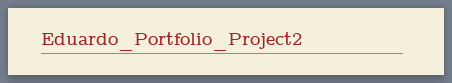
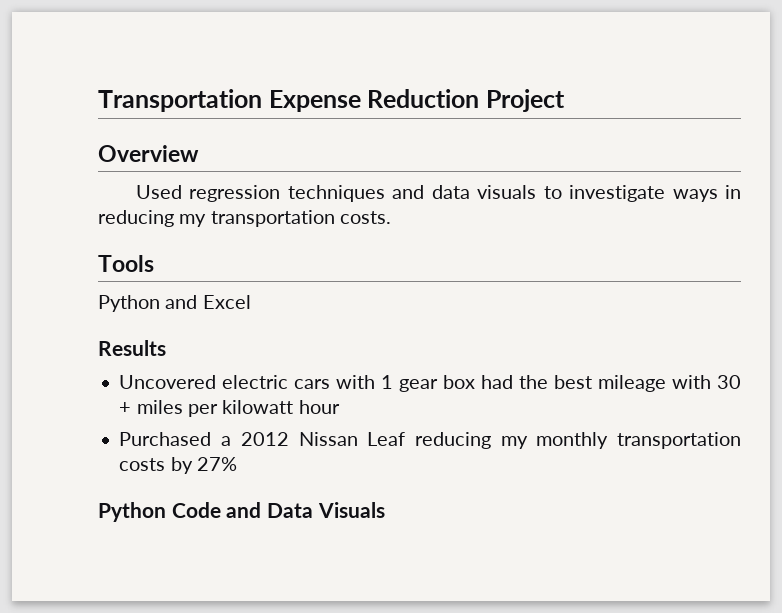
[41,32,302,51] Eduardo_Portfolio_Project2 -> [98,89,565,112] [98,145,199,162] [135,185,741,202] [98,210,391,227] [98,255,154,272] [98,295,251,312] [98,340,166,356] [119,375,741,392] [119,400,340,417] [119,432,742,449] [119,457,237,474] [98,502,385,522] Transportation Expense Reduction Project // Overview // Used regression techniques and data visuals to investigate ways in reducing my transportation costs. // Tools // Python and Excel // Results // Uncovered electric cars with 1 gear box had the best mileage with 30 + miles per kilowatt hour // Purchased a 2012 Nissan Leaf reducing my monthly transportation costs by 27% // Python Code and Data Visuals

